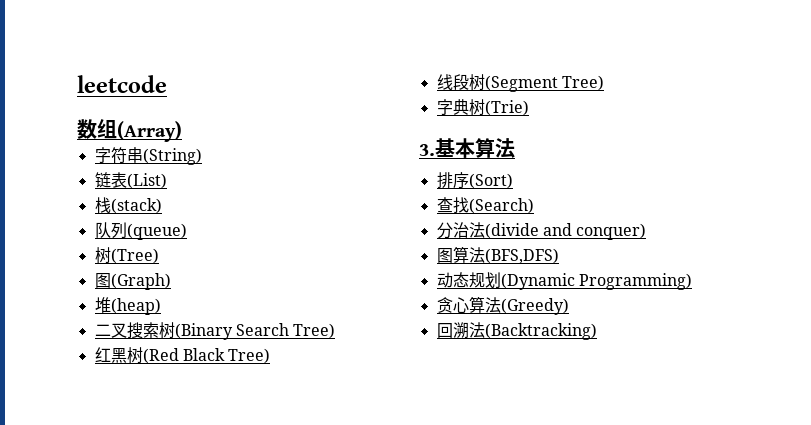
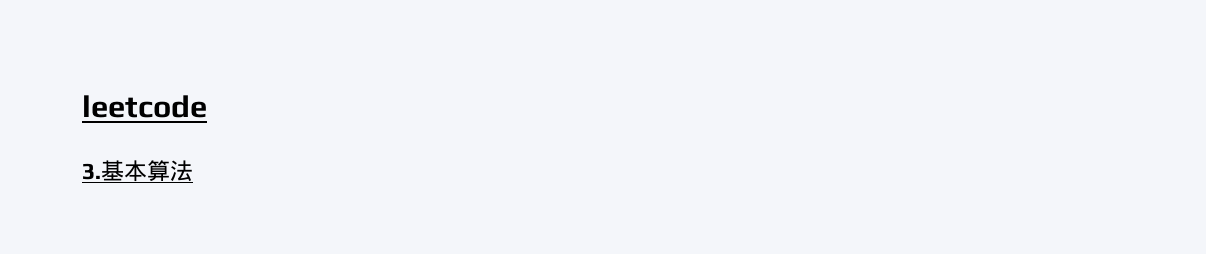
[77,119,182,142] [94,147,202,165] [94,172,167,189] [94,197,162,214] [94,222,187,240] [94,247,159,264] [94,273,171,290] [94,297,161,315] [94,322,336,340] [94,347,271,364] [436,74,604,92] [436,99,529,116] [419,138,515,158] [436,172,513,189] [436,197,534,214] [436,222,647,240] [436,246,559,264] [436,272,692,290] [436,296,569,315] [436,322,597,340] 数组(Array) // 字符串(String) // 链表(List) // 栈(stack) // 队列(queue) // 树(Tree) // 图(Graph) // 堆(heap) // 二叉搜索树(Binary Search Tree) // 红黑树(Red Black Tree) // 线段树(Segment Tree) // 字典树(Trie) // 3.基本算法 // 排序(Sort) // 查找(Search) // 分治法(divide and conquer) // 图算法(BFS,DFS) // 动态规划(Dynamic Programming) // 贪心算法(Greedy) // 回溯法(Backtracking) -> [82,160,193,182] 3.基本算法

